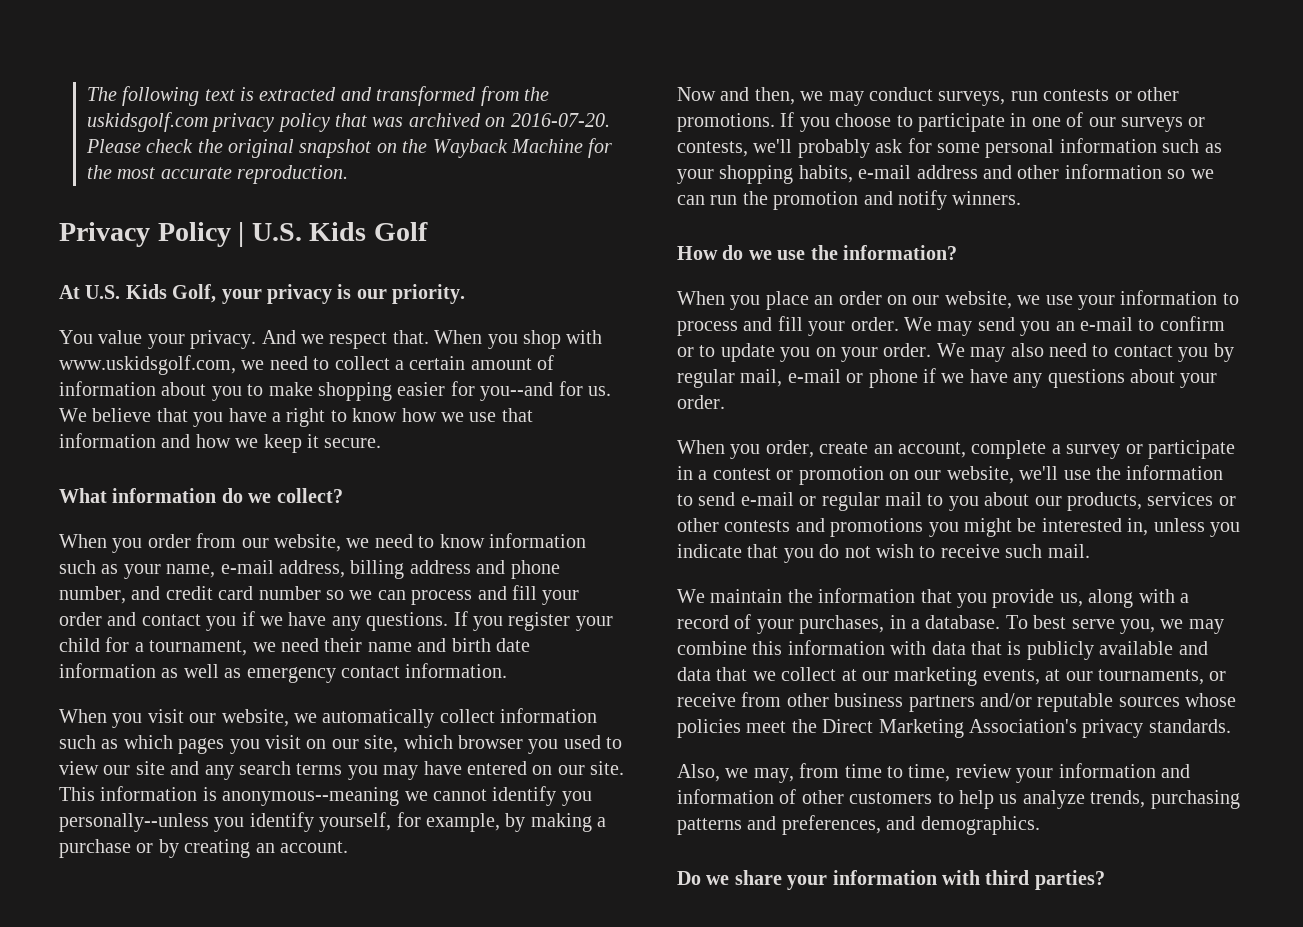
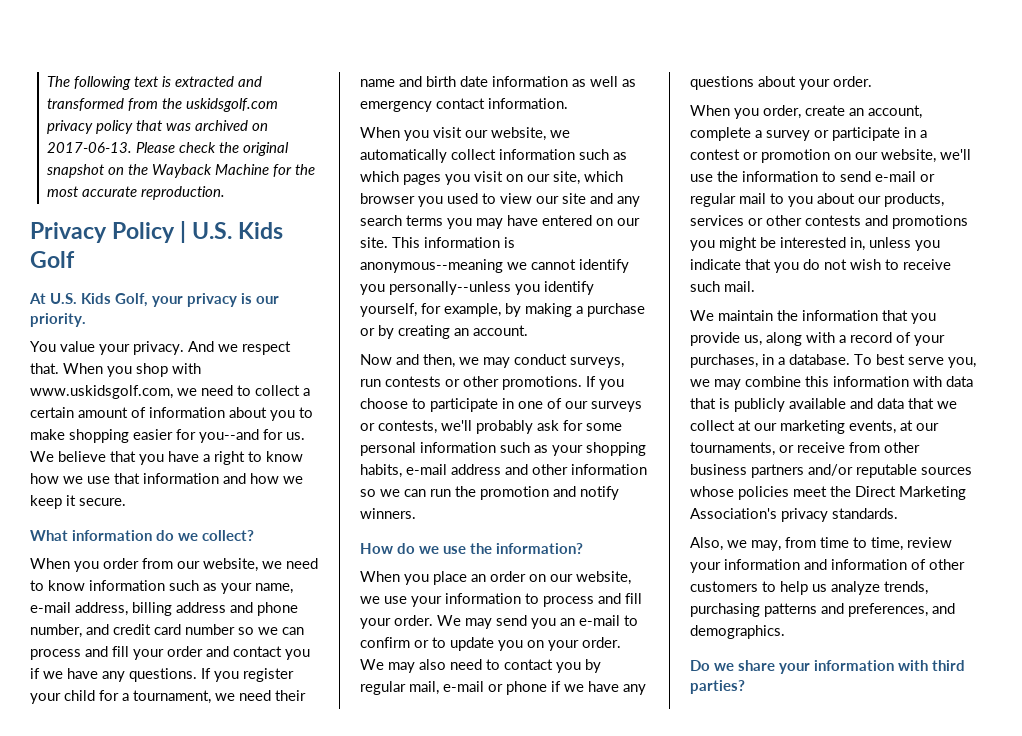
[510,113,610,127] 2016-07-20. -> [47,142,133,153] 2017-06-13.

